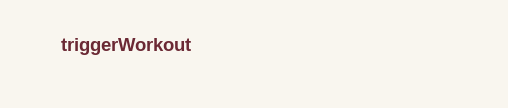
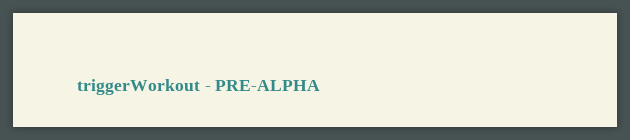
(191, 46) none -> [204,80,321,91] - PRE-ALPHA

